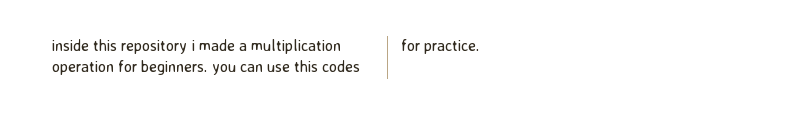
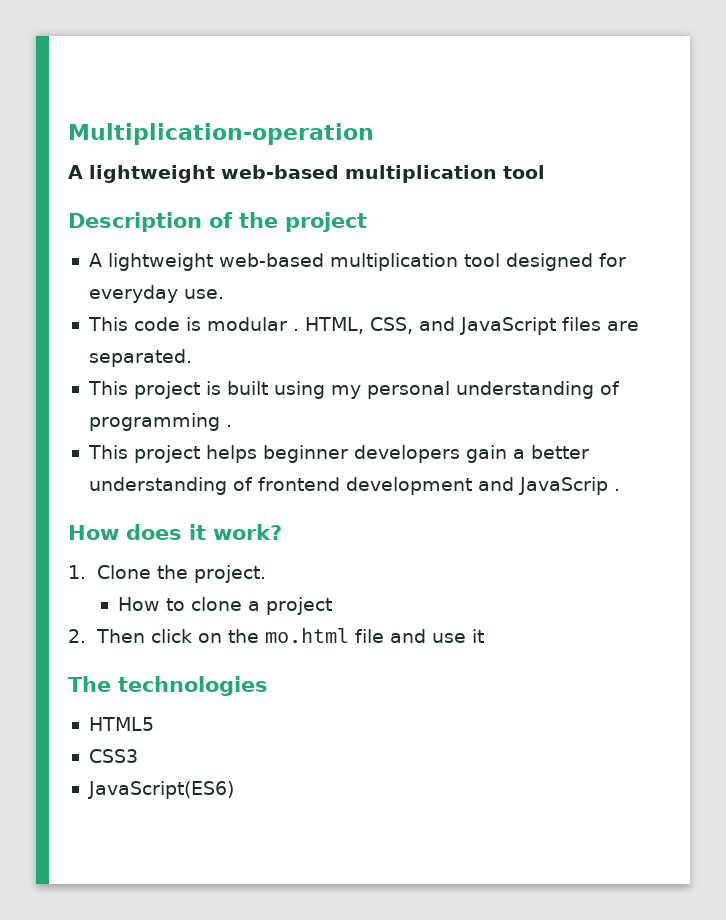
[52,39,342,54] [52,60,361,75] [401,39,480,54] inside this repository i made a multiplication operation for beginners. you can use this codes for practice. -> [68,123,374,145] [68,165,545,183] [68,212,367,232] [88,253,626,271] [88,285,224,303] [87,317,639,335] [88,349,192,367] [87,381,620,399] [88,413,232,431] [87,445,589,463] [88,477,620,495] [68,524,282,540] [68,565,267,583] [118,597,333,615] [68,627,485,643] [68,676,268,696] [88,717,154,731] [88,749,138,763] [87,781,234,799] Multiplication-operation // A lightweight web-based multiplication tool // Description of the project // A lightweight web-based multiplication tool designed for everyday use. // This code is modular . HTML, CSS, and JavaScript files are separated. // This project is built using my personal understanding of programming . // This project helps beginner developers gain a better understanding of frontend development and JavaScrip . // How does it work? // 1. Clone the project. // How to clone a project // 2. Then click on the mo.html file and use it // The technologies // HTML5 // CSS3 // JavaScript(ES6)

